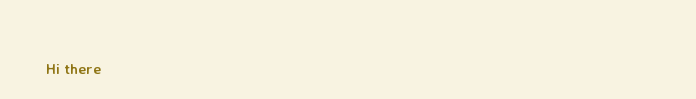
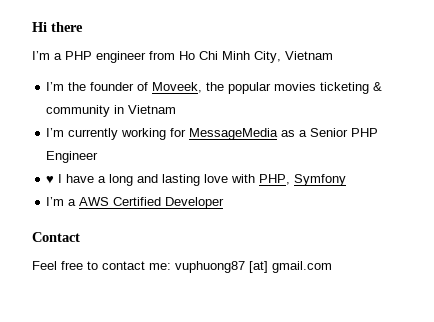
(101, 69) none -> [32,51,333,63] [46,82,383,94] [46,105,177,117] [46,128,379,140] [46,151,99,163] [46,174,347,186] [46,197,225,209] [32,232,80,242] [32,261,332,273] // I’m a PHP engineer from Ho Chi Minh City, Vietnam // I’m the founder of Moveek, the popular movies ticketing & community in Vietnam // I’m currently working for MessageMedia as a Senior PHP Engineer // ♥ I have a long and lasting love with PHP, Symfony // I’m a AWS Certified Developer // Contact // Feel free to contact me: vuphuong87 [at] gmail.com

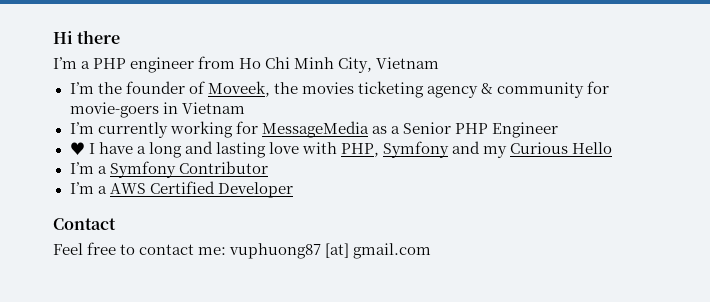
[228,82,272,94] popular -> (298, 88) none
(370, 88) none -> [426,86,478,98] agency
(111, 111) none -> [587,81,610,94] [69,102,159,118] for movie-goers
(347, 180) none -> [452,141,613,158] [69,161,268,178] and my Curious Hello // I’m a Symfony Contributor

